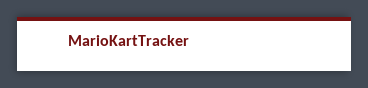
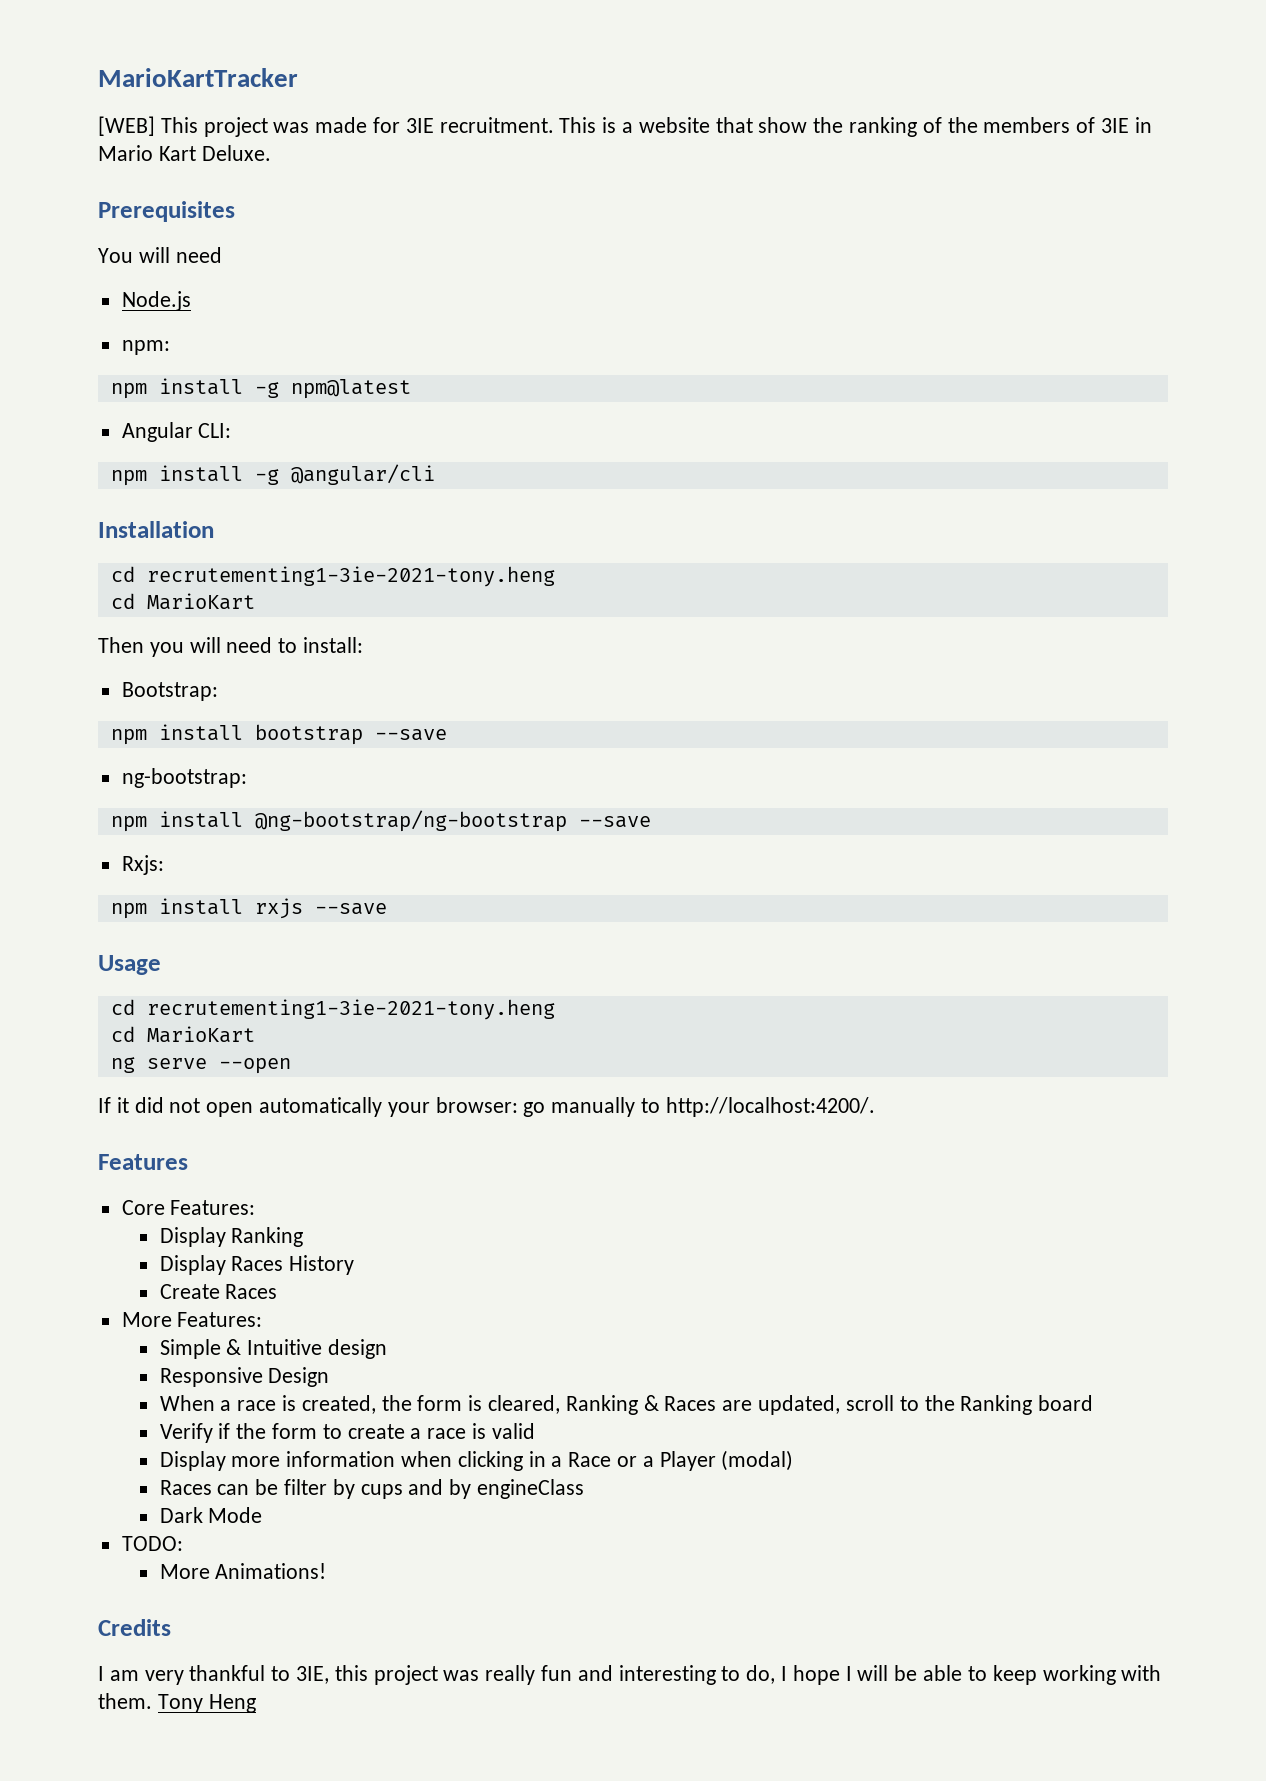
(189, 40) none -> [98,116,1152,137] [98,145,271,161] [98,201,235,222] [98,247,222,263] [121,291,191,311] [121,340,170,355] [110,378,411,399] [121,422,232,442] [110,464,435,486] [98,521,214,538] [110,566,555,587] [110,593,255,610] [98,637,364,657] [121,682,218,701] [110,724,447,745] [121,768,247,788] [110,810,651,832] [121,855,164,875] [110,898,387,919] [98,955,161,975] [110,999,555,1020] [110,1026,255,1043] [110,1057,291,1074] [98,1097,875,1117] [98,1154,188,1170] [121,1200,256,1215] [159,1227,304,1247] [159,1255,355,1275] [159,1284,278,1299] [121,1312,263,1327] [159,1339,388,1359] [159,1367,330,1387] [159,1395,1094,1415] [159,1423,535,1443] [159,1450,794,1471] [159,1479,585,1499] [159,1507,263,1523] [121,1536,183,1551] [159,1563,327,1579] [98,1619,171,1636] [98,1665,1162,1685] [98,1693,256,1713] // [WEB] This project was made for 3IE recruitment. This is a website that show the ranking of the members of 3IE in Mario Kart Deluxe. // Prerequisites // You will need // Node.js // npm: // npm install -g npm@latest // Angular CLI: // npm install -g @angular/cli // Installation // cd recrutementing1-3ie-2021-tony.heng // cd MarioKart // Then you will need to install: // Bootstrap: // npm install bootstrap --save // ng-bootstrap: // npm install @ng-bootstrap/ng-bootstrap --save // Rxjs: // npm install rxjs --save // Usage // cd recrutementing1-3ie-2021-tony.heng // cd MarioKart // ng serve --open // If it did not open automatically your browser: go manually to http://localhost:4200/. // Features // Core Features: // Display Ranking // Display Races History // Create Races // More Features: // Simple & Intuitive design // Responsive Design // When a race is created, the form is cleared, Ranking & Races are updated, scroll to the Ranking board // Verify if the form to create a race is valid // Display more information when clicking in a Race or a Player (modal) // Races can be filter by cups and by engineClass // Dark Mode // TODO: // More Animations! // Credits // I am very thankful to 3IE, this project was really fun and interesting to do, I hope I will be able to keep working with them. Tony Heng

